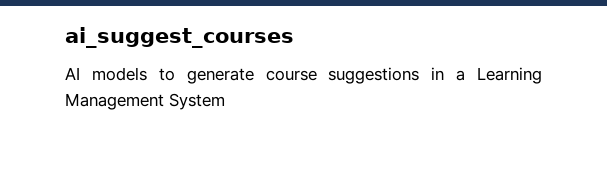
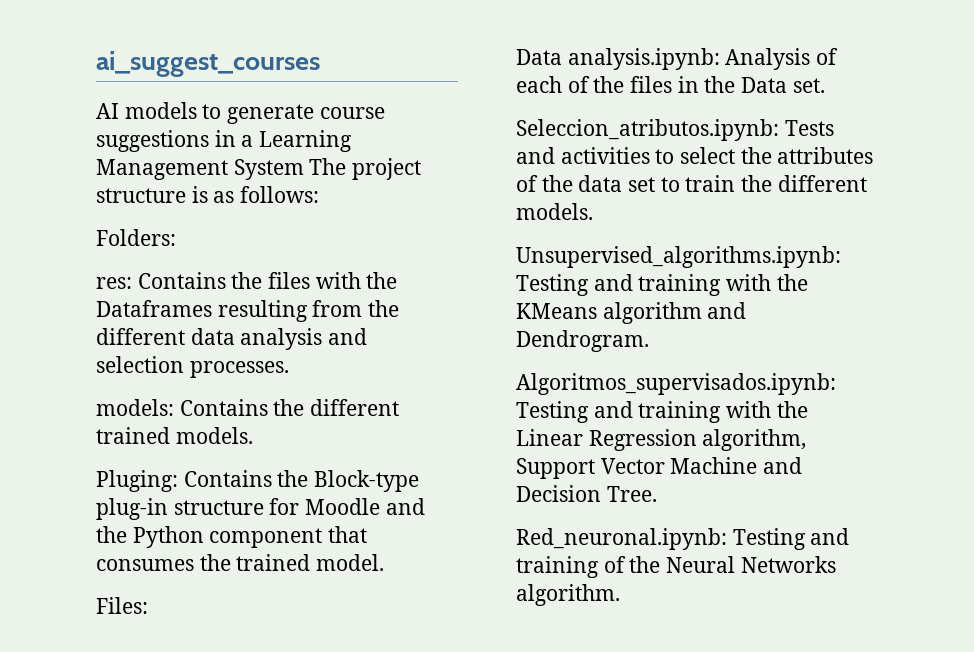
(225, 101) none -> [309,158,422,180] [96,186,320,203] [96,229,176,246] [96,272,398,289] [96,300,400,322] [96,328,368,350] [96,356,289,378] [96,399,400,416] [96,427,253,444] [96,470,420,492] [96,498,425,520] [96,526,368,548] [96,554,385,571] [96,597,148,614] [516,48,839,70] [516,76,825,93] [516,119,834,141] [516,147,874,164] [516,175,867,192] [516,203,593,220] [516,246,841,268] [516,274,808,296] [516,302,747,324] [516,330,649,352] [516,373,836,395] [516,401,808,423] [516,429,807,451] [516,457,803,479] [516,485,657,502] [516,528,850,550] [516,556,836,578] [516,584,620,606] The project structure is as follows: // Folders: // res: Contains the files with the Dataframes resulting from the different data analysis and selection processes. // models: Contains the different trained models. // Pluging: Contains the Block-type plug-in structure for Moodle and the Python component that consumes the trained model. // Files: // Data analysis.ipynb: Analysis of each of the files in the Data set. // Seleccion_atributos.ipynb: Tests and activities to select the attributes of the data set to train the different models. // Unsupervised_algorithms.ipynb: Testing and training with the KMeans algorithm and Dendrogram. // Algoritmos_supervisados.ipynb: Testing and training with the Linear Regression algorithm, Support Vector Machine and Decision Tree. // Red_neuronal.ipynb: Testing and training of the Neural Networks algorithm.

